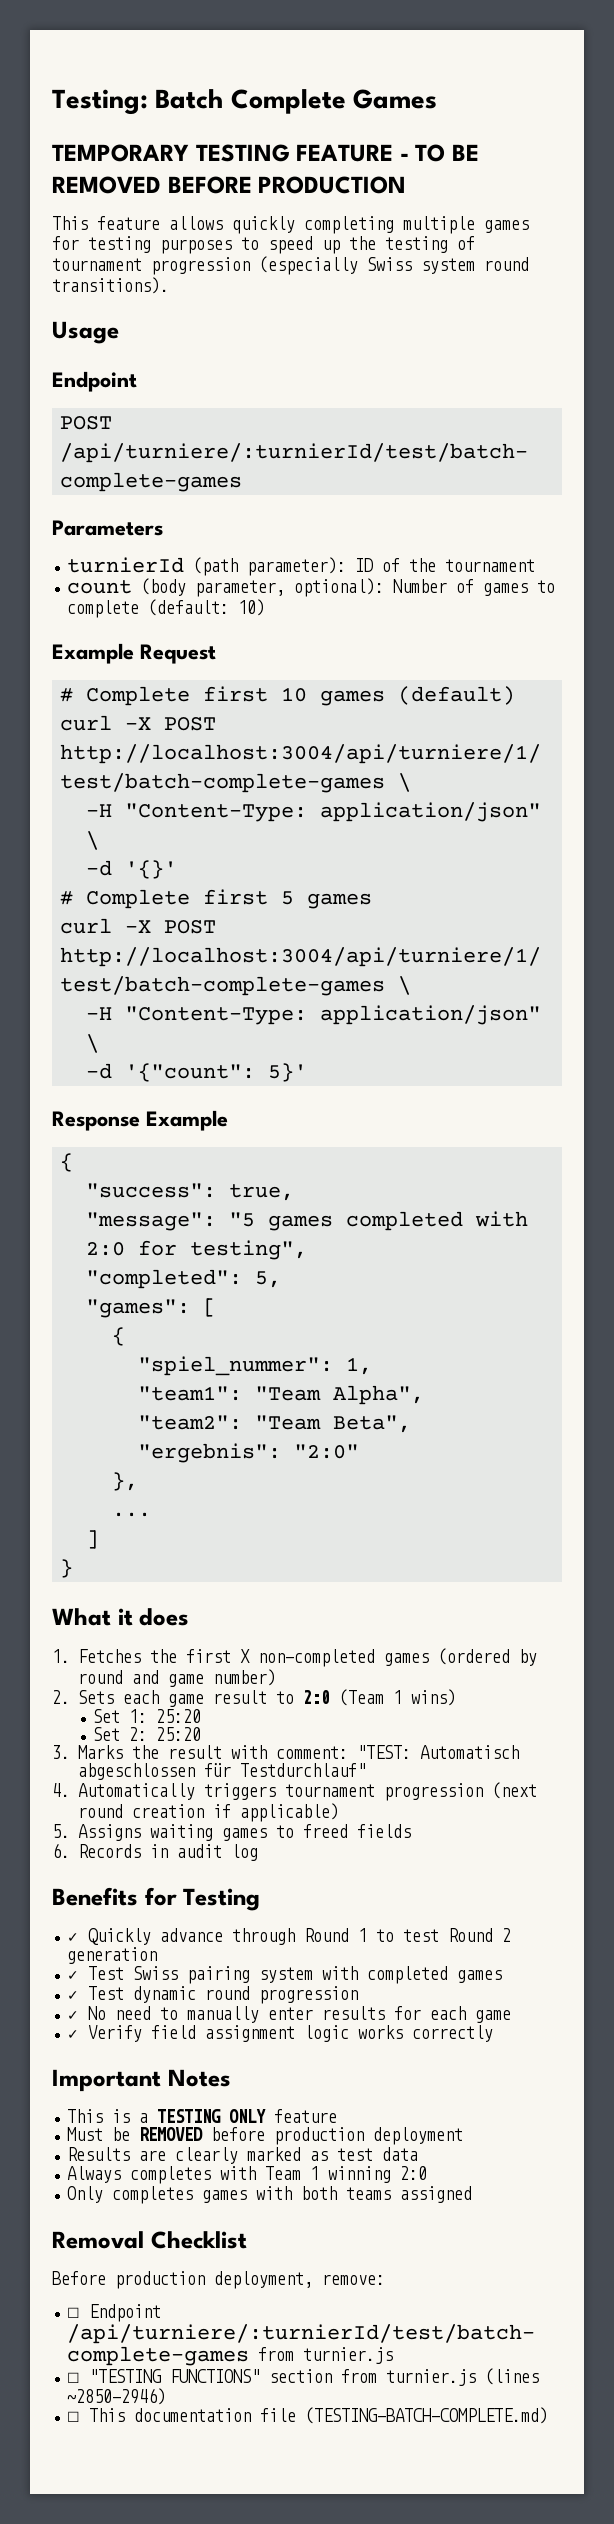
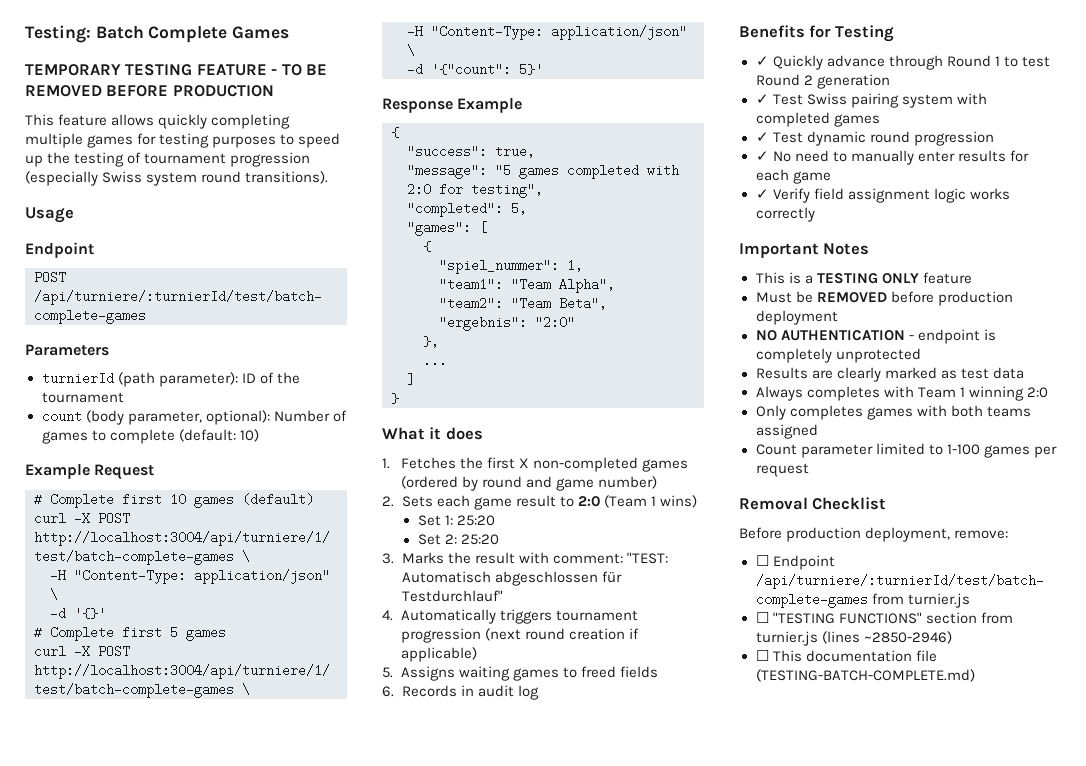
(464, 2136) none -> [755,329,996,344] [755,348,921,363] // NO AUTHENTICATION - endpoint is completely unprotected
(473, 2194) none -> [755,443,1057,458] [755,463,809,477] // Count parameter limited to 1-100 games per request

